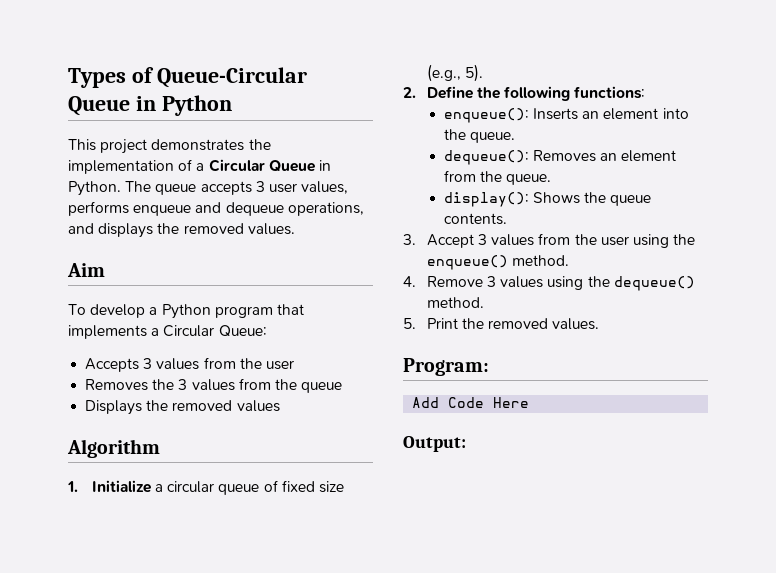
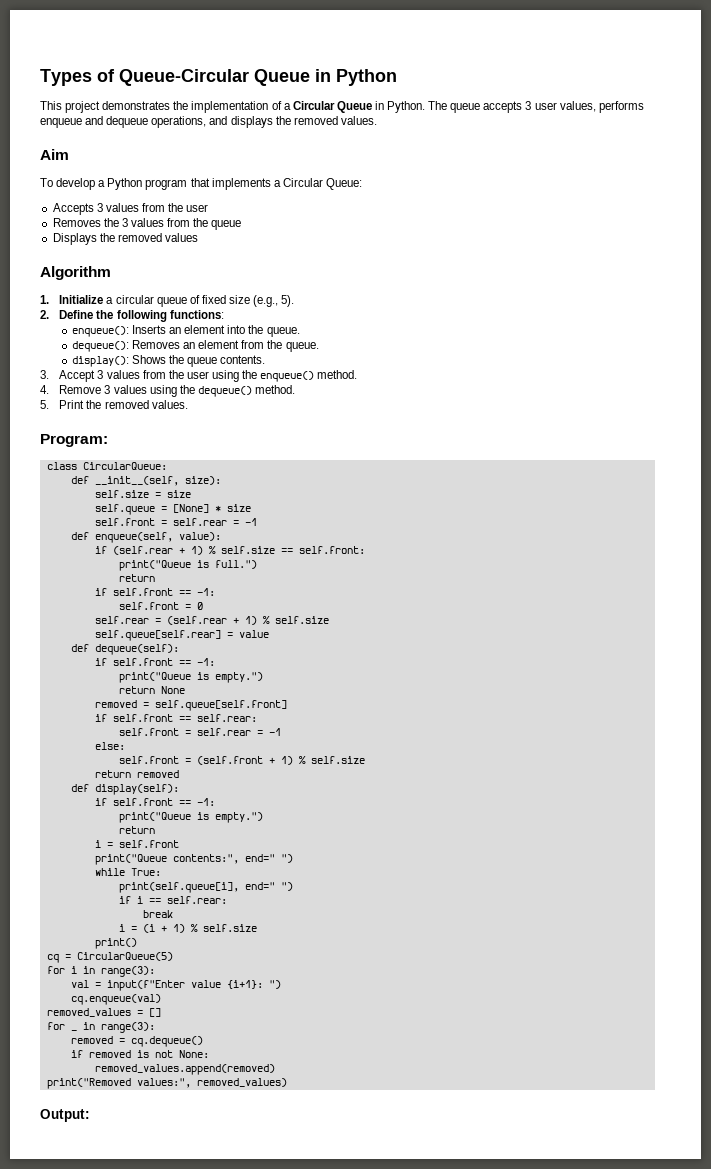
[412,397,530,408] Add Code Here -> [46,462,167,470] [70,476,221,486] [94,490,191,498] [94,504,251,515] [94,518,257,526] [70,532,221,543] [94,546,365,555] [118,560,257,571] [118,574,155,582] [94,588,215,596] [118,602,203,610] [94,616,329,625] [94,630,269,641] [70,644,179,655] [94,658,215,666] [118,672,263,683] [118,686,185,694] [94,700,287,711] [94,714,257,722] [118,728,281,736] [94,742,125,750] [118,756,365,765] [94,770,179,778] [70,784,179,795] [94,798,215,806] [118,812,263,823] [118,826,155,834] [94,840,179,848] [94,854,293,865] [94,868,161,876] [118,882,293,893] [118,896,227,904] [142,910,173,918] [118,924,257,933] [94,938,137,949] [46,952,173,963] [46,966,155,977] [70,980,281,991] [70,994,161,1005] [46,1008,161,1017] [46,1022,65,1030] [70,1030,77,1031] [82,1022,155,1033] [70,1036,203,1047] [70,1050,209,1058] [94,1064,275,1075] [46,1078,287,1089] class CircularQueue: // def __init__(self, size): // self.size = size // self.queue = [None] * size // self.front = self.rear = -1 // def enqueue(self, value): // if (self.rear + 1) % self.size == self.front: // print("Queue is full.") // return // if self.front == -1: // self.front = 0 // self.rear = (self.rear + 1) % self.size // self.queue[self.rear] = value // def dequeue(self): // if self.front == -1: // print("Queue is empty.") // return None // removed = self.queue[self.front] // if self.front == self.rear: // self.front = self.rear = -1 // else: // self.front = (self.front + 1) % self.size // return removed // def display(self): // if self.front == -1: // print("Queue is empty.") // return // i = self.front // print("Queue contents:", end=" ") // while True: // print(self.queue[i], end=" ") // if i == self.rear: // break // i = (i + 1) % self.size // print() // cq = CircularQueue(5) // for i in range(3): // val = input(f"Enter value {i+1}: ") // cq.enqueue(val) // removed_values = [] // for _ in range(3): // removed = cq.dequeue() // if removed is not None: // removed_values.append(removed) // print("Removed values:", removed_values)

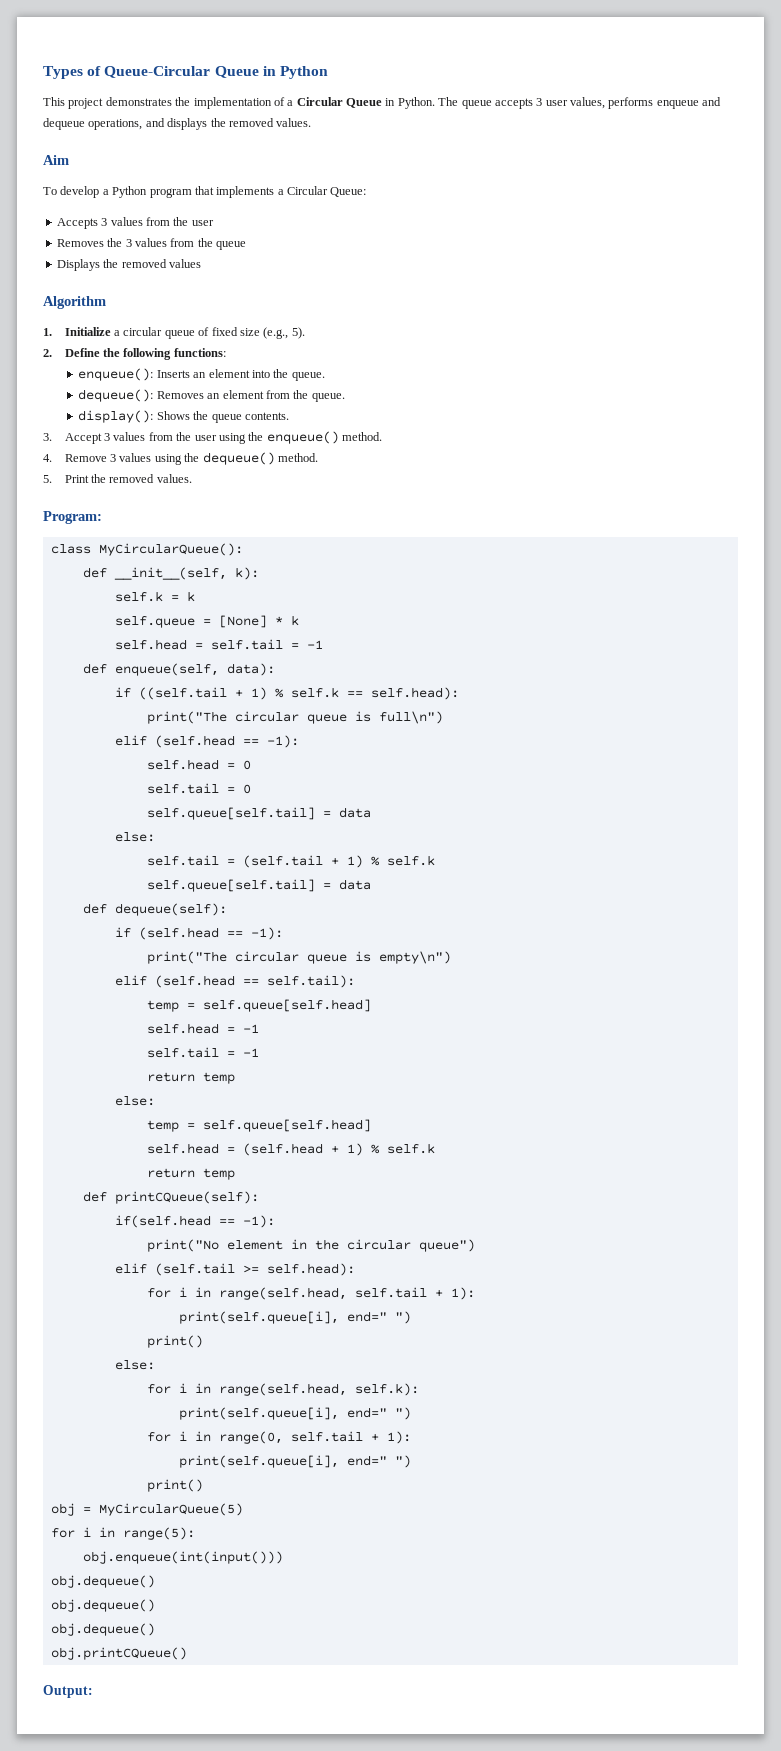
[82,462,167,470] CircularQueue: -> [98,543,243,556] MyCircularQueue():
[184,476,221,485] [94,490,191,498] size): // self.size = size -> [234,567,259,580] [114,591,195,602] k): // self.k = k
[226,504,251,512] [94,518,227,526] size // self.front = self.rear -> [290,615,299,626] [114,639,283,650] k // self.head = self.tail
[178,532,221,541] [94,546,365,555] [118,560,257,571] [118,574,155,582] [94,588,215,596] [118,602,203,610] [94,616,329,625] [94,630,269,641] [70,644,179,655] [94,658,215,666] [118,672,263,683] [118,686,185,694] [94,700,287,711] [94,714,257,722] [118,728,281,736] [94,742,125,750] [118,756,365,765] [94,770,179,778] [70,784,179,795] [94,798,215,806] [118,812,263,823] [118,826,155,834] [94,840,179,848] [94,854,293,865] [94,868,161,876] [118,882,293,893] [118,896,227,904] [142,910,173,918] [118,924,257,933] [94,938,137,949] [46,952,173,963] [46,966,155,977] [70,980,281,991] [70,994,161,1005] [46,1008,161,1017] [46,1022,65,1030] [70,1030,77,1031] [82,1022,155,1033] [70,1036,203,1047] [70,1050,209,1058] [94,1064,275,1075] [46,1078,287,1089] value): // if (self.rear + 1) % self.size == self.front: // print("Queue is full.") // return // if self.front == -1: // self.front = 0 // self.rear = (self.rear + 1) % self.size // self.queue[self.rear] = value // def dequeue(self): // if self.front == -1: // print("Queue is empty.") // return None // removed = self.queue[self.front] // if self.front == self.rear: // self.front = self.rear = -1 // else: // self.front = (self.front + 1) % self.size // return removed // def display(self): // if self.front == -1: // print("Queue is empty.") // return // i = self.front // print("Queue contents:", end=" ") // while True: // print(self.queue[i], end=" ") // if i == self.rear: // break // i = (i + 1) % self.size // print() // cq = CircularQueue(5) // for i in range(3): // val = input(f"Enter value {i+1}: ") // cq.enqueue(val) // removed_values = [] // for _ in range(3): // removed = cq.dequeue() // if removed is not None: // removed_values.append(removed) // print("Removed values:", removed_values) -> [226,663,275,676] [114,687,459,700] [146,711,443,724] [114,735,299,748] [146,759,251,770] [146,783,251,794] [146,807,371,820] [114,832,155,842] [146,855,435,868] [146,879,371,892] [82,903,227,916] [114,927,283,940] [146,951,451,964] [114,975,355,988] [146,999,371,1012] [146,1023,259,1034] [146,1047,259,1058] [146,1072,235,1084] [114,1096,155,1106] [146,1119,371,1132] [146,1143,435,1156] [146,1168,235,1180] [82,1191,259,1204] [114,1215,275,1228] [146,1239,475,1252] [114,1263,355,1276] [146,1287,475,1300] [178,1311,411,1324] [146,1335,203,1348] [114,1360,155,1370] [146,1383,419,1396] [178,1407,411,1420] [146,1431,411,1444] [178,1455,411,1468] [146,1479,203,1492] [50,1503,243,1516] [50,1527,195,1540] [82,1551,283,1564] [50,1575,155,1588] [50,1599,155,1612] [50,1623,155,1636] [50,1647,187,1660] data): // if ((self.tail + 1) % self.k == self.head): // print("The circular queue is full\n") // elif (self.head == -1): // self.head = 0 // self.tail = 0 // self.queue[self.tail] = data // else: // self.tail = (self.tail + 1) % self.k // self.queue[self.tail] = data // def dequeue(self): // if (self.head == -1): // print("The circular queue is empty\n") // elif (self.head == self.tail): // temp = self.queue[self.head] // self.head = -1 // self.tail = -1 // return temp // else: // temp = self.queue[self.head] // self.head = (self.head + 1) % self.k // return temp // def printCQueue(self): // if(self.head == -1): // print("No element in the circular queue") // elif (self.tail >= self.head): // for i in range(self.head, self.tail + 1): // print(self.queue[i], end=" ") // print() // else: // for i in range(self.head, self.k): // print(self.queue[i], end=" ") // for i in range(0, self.tail + 1): // print(self.queue[i], end=" ") // print() // obj = MyCircularQueue(5) // for i in range(5): // obj.enqueue(int(input())) // obj.dequeue() // obj.dequeue() // obj.dequeue() // obj.printCQueue()

